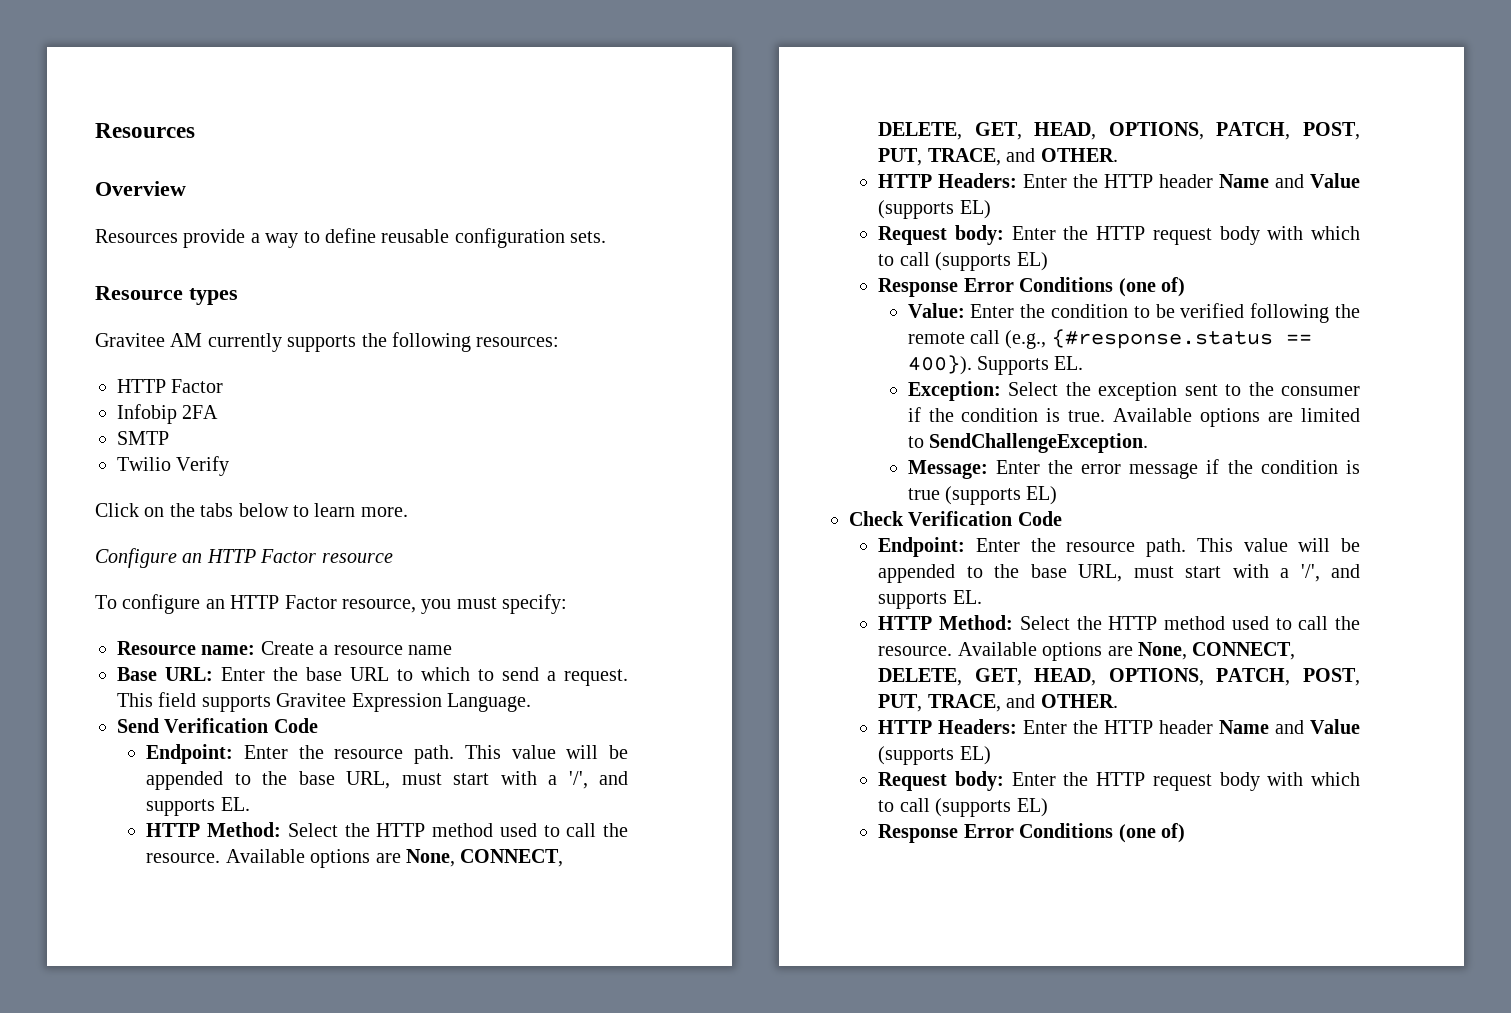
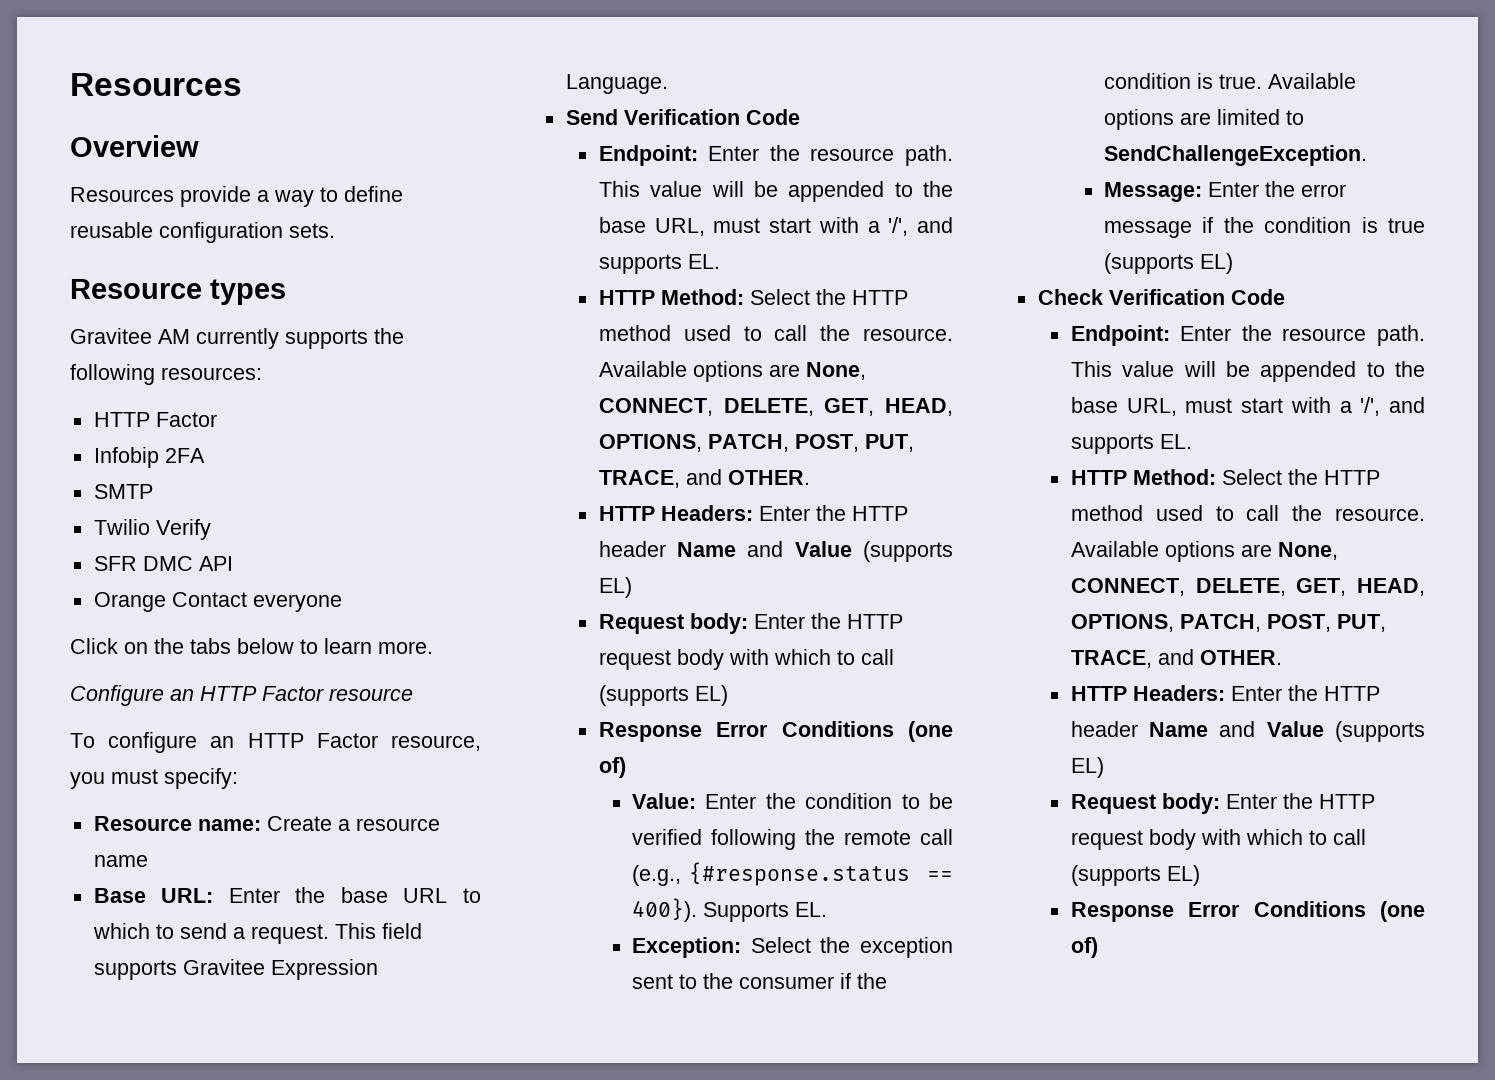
(230, 466) none -> [93,556,233,571] [93,592,342,612] // SFR DMC API // Orange Contact everyone

